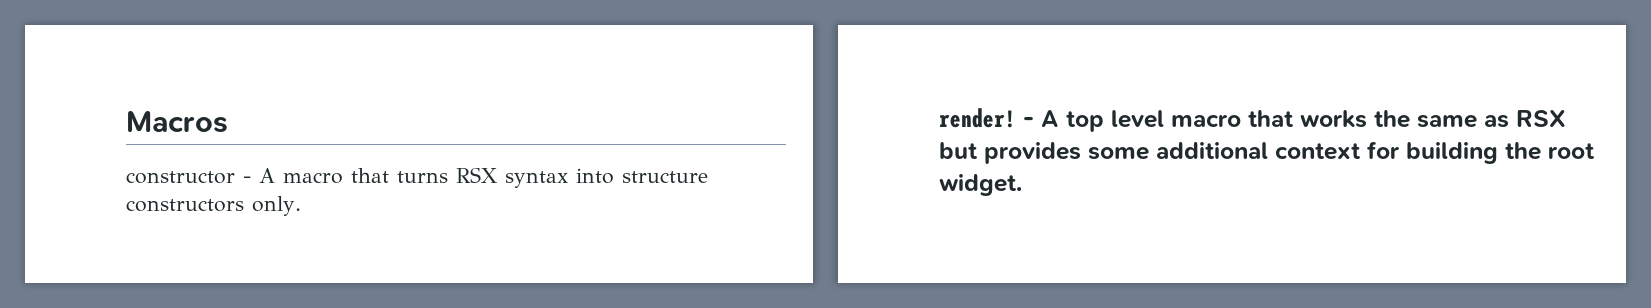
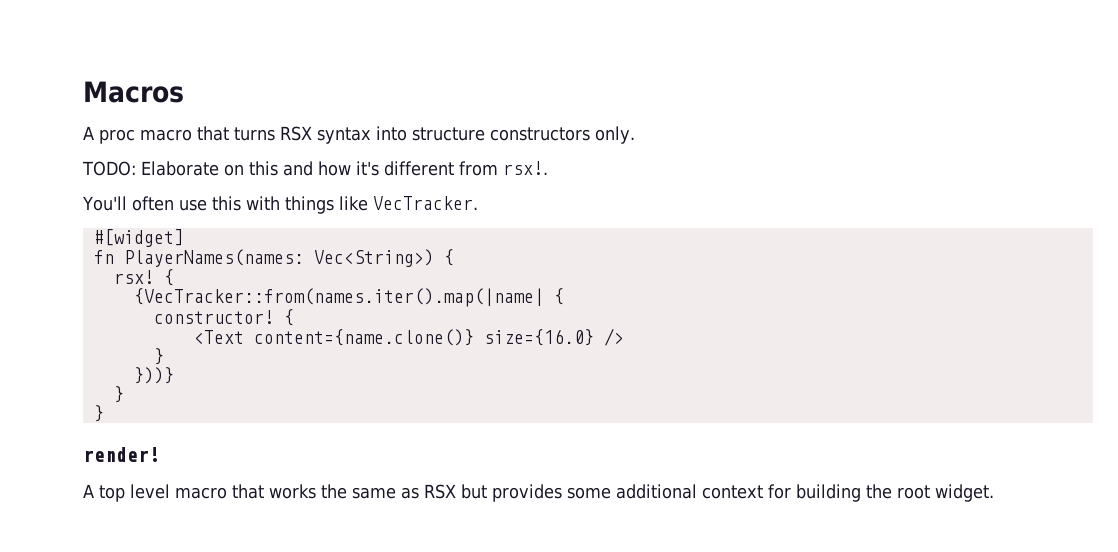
[126,168,275,184] constructor - A -> [83,126,135,144] A proc
(301, 206) none -> [82,161,548,176] [82,196,478,214] [93,229,184,247] [93,249,454,267] [113,269,174,286] [133,288,564,307] [153,309,294,326] [193,328,624,346] [153,348,164,365] [133,367,174,384] [113,386,124,403] [93,405,104,422] // TODO: Elaborate on this and how it's different from rsx!. // You'll often use this with things like VecTracker. // #[widget] // fn PlayerNames(names: Vec<String>) { // rsx! { // {VecTracker::from(names.iter().map(|name| { // constructor! { // <Text content={name.clone()} size={16.0} /> // } // }))} // } // }
[1023,117,1034,127] - -> (160, 454) //

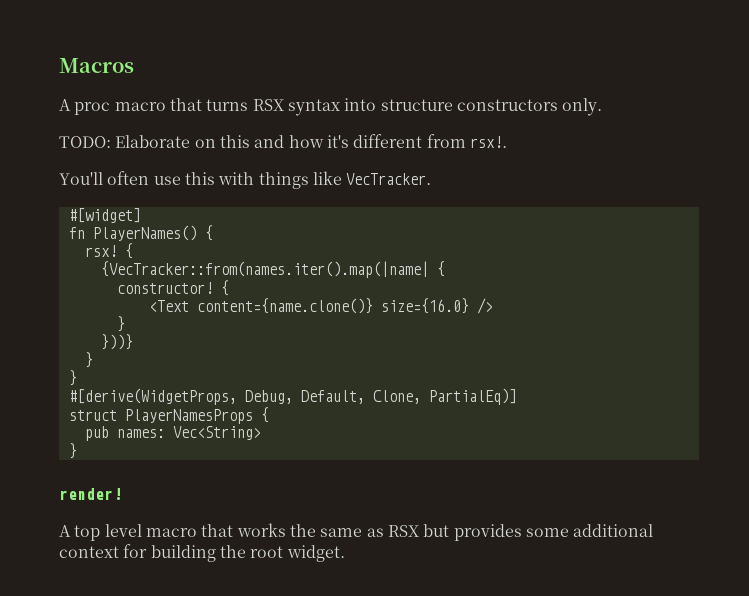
[123,249,434,267] PlayerNames(names: Vec<String>) -> [92,225,197,241] PlayerNames()
(104, 413) none -> [68,388,517,405] [68,407,269,424] [84,426,261,441] [68,443,77,459] // #[derive(WidgetProps, Debug, Default, Clone, PartialEq)] // struct PlayerNamesProps { // pub names: Vec<String> // }

